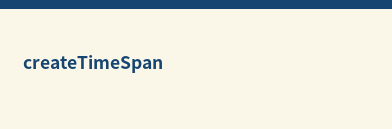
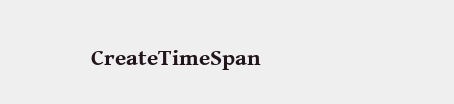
[23,55,163,73] createTimeSpan -> [91,50,261,70] CreateTimeSpan

